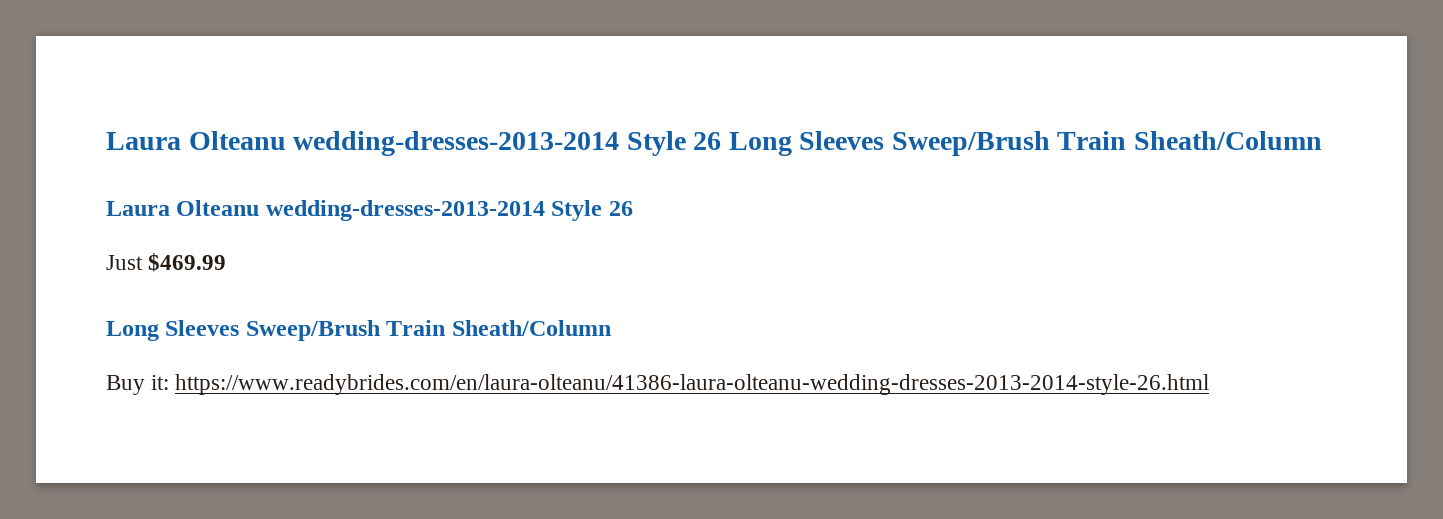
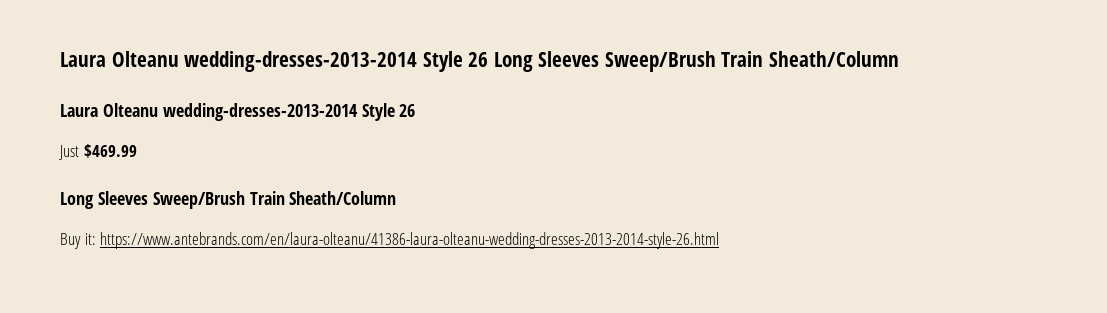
[175,374,1210,395] https://www.readybrides.com/en/laura-olteanu/41386-laura-olteanu-wedding-dresses-2013-2014-style-26.html -> [100,232,720,249] https://www.antebrands.com/en/laura-olteanu/41386-laura-olteanu-wedding-dresses-2013-2014-style-26.html

